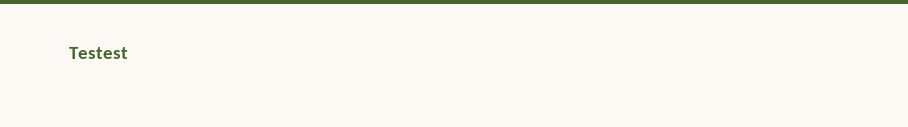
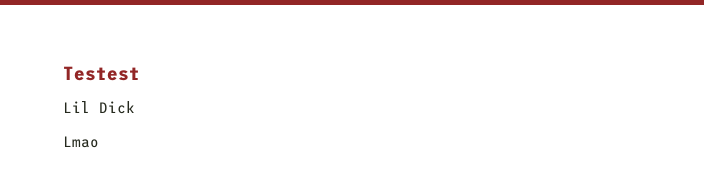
(128, 53) none -> [63,101,135,114] [63,136,99,148] // Lil Dick // Lmao

